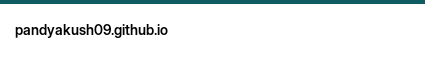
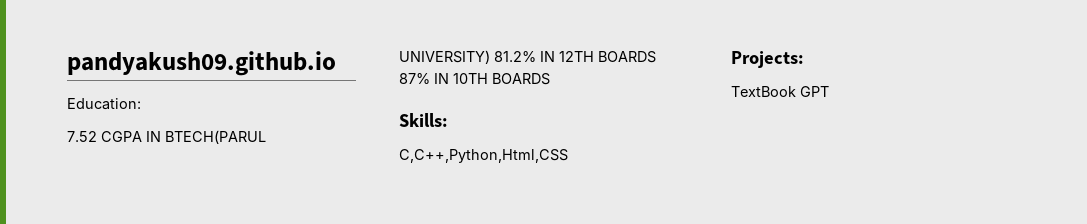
(168, 31) none -> [67,98,141,110] [67,130,266,144] [399,50,656,64] [399,73,550,85] [399,113,448,127] [399,149,568,163] [731,51,804,68] [731,86,829,97] // Education: // 7.52 CGPA IN BTECH(PARUL UNIVERSITY) 81.2% IN 12TH BOARDS 87% IN 10TH BOARDS // Skills: // C,C++,Python,Html,CSS // Projects: // TextBook GPT

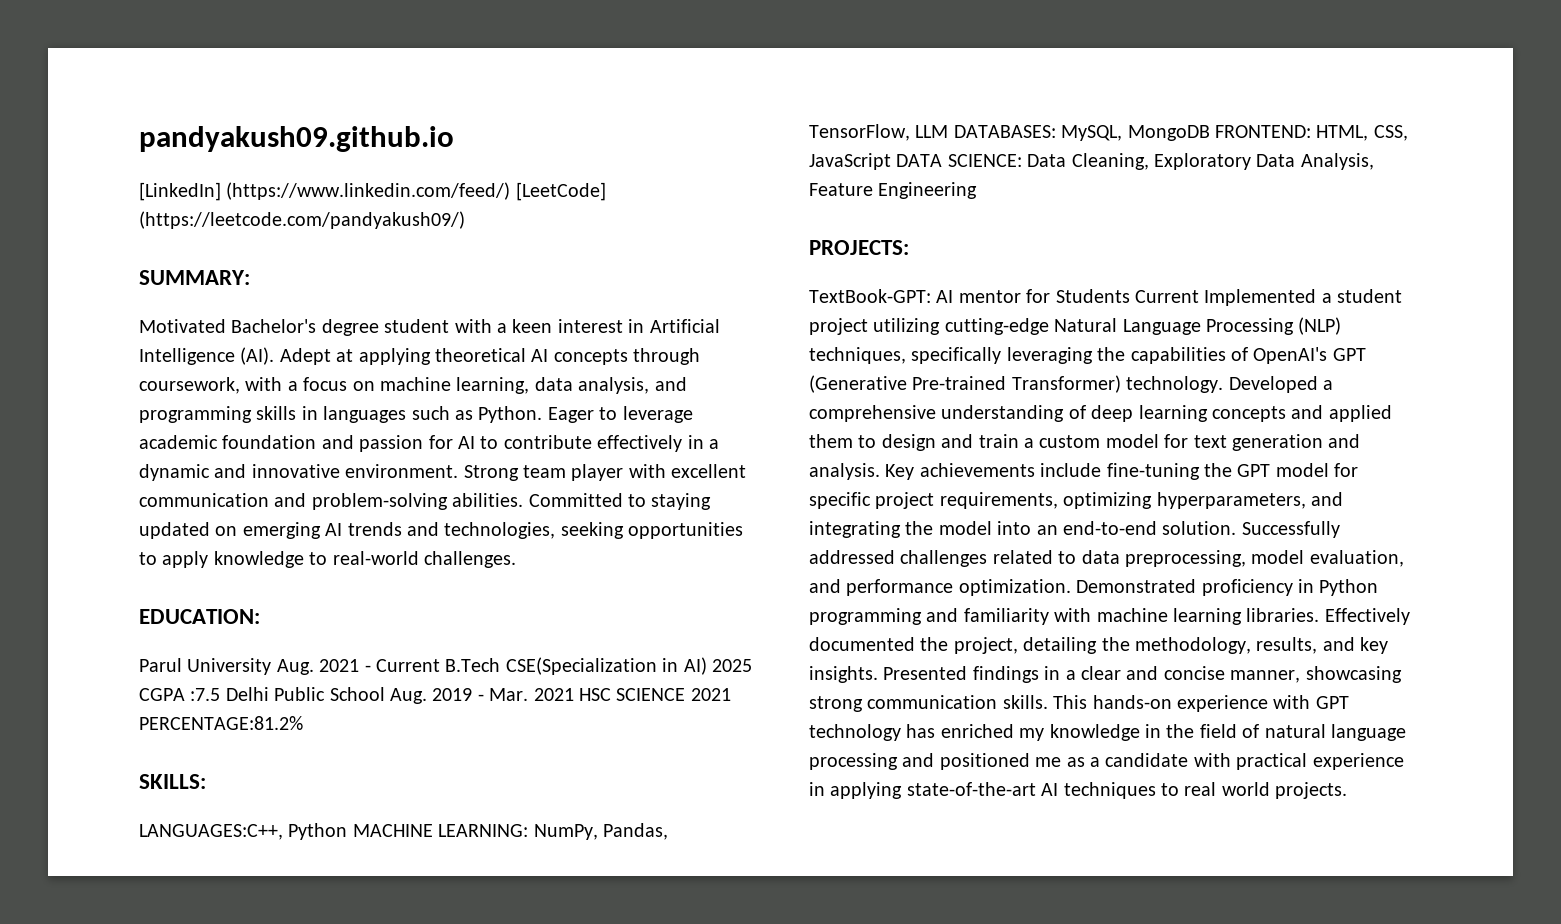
[67,98,141,110] [67,130,266,144] [399,50,656,64] [399,73,550,85] [399,113,448,127] [399,149,568,163] [731,51,804,68] [731,86,829,97] Education: // 7.52 CGPA IN BTECH(PARUL UNIVERSITY) 81.2% IN 12TH BOARDS 87% IN 10TH BOARDS // Skills: // C,C++,Python,Html,CSS // Projects: // TextBook GPT -> [139,182,606,201] [139,211,465,229] [139,270,250,285] [139,319,720,336] [139,347,701,365] [139,377,687,394] [139,406,693,423] [139,435,719,452] [139,464,747,481] [139,493,712,510] [139,522,744,539] [139,551,516,568] [139,609,260,624] [139,657,752,675] [139,687,731,704] [139,716,303,730] [139,774,206,789] [139,823,668,840] [809,124,1408,141] [809,153,1374,170] [809,182,978,199] [809,240,909,255] [809,289,1403,306] [809,317,1342,335] [809,347,1366,364] [809,375,1333,393] [809,405,1392,422] [809,434,1361,451] [809,463,1359,480] [809,492,1343,509] [809,521,1340,538] [809,550,1404,567] [809,579,1379,596] [809,608,1410,625] [809,637,1389,654] [809,666,1402,683] [809,695,1349,712] [809,724,1406,741] [809,753,1404,770] [809,782,1348,799] [LinkedIn] (https://www.linkedin.com/feed/) [LeetCode] (https://leetcode.com/pandyakush09/) // SUMMARY: // Motivated Bachelor's degree student with a keen interest in Artificial Intelligence (AI). Adept at applying theoretical AI concepts through coursework, with a focus on machine learning, data analysis, and programming skills in languages such as Python. Eager to leverage academic foundation and passion for AI to contribute effectively in a dynamic and innovative environment. Strong team player with excellent communication and problem-solving abilities. Committed to staying updated on emerging AI trends and technologies, seeking opportunities to apply knowledge to real-world challenges. // EDUCATION: // Parul University Aug. 2021 - Current B.Tech CSE(Specialization in AI) 2025 CGPA :7.5 Delhi Public School Aug. 2019 - Mar. 2021 HSC SCIENCE 2021 PERCENTAGE:81.2% // SKILLS: // LANGUAGES:C++, Python MACHINE LEARNING: NumPy, Pandas, TensorFlow, LLM DATABASES: MySQL, MongoDB FRONTEND: HTML, CSS, JavaScript DATA SCIENCE: Data Cleaning, Exploratory Data Analysis, Feature Engineering // PROJECTS: // TextBook-GPT: AI mentor for Students Current Implemented a student project utilizing cutting-edge Natural Language Processing (NLP) techniques, specifically leveraging the capabilities of OpenAI's GPT (Generative Pre-trained Transformer) technology. Developed a comprehensive understanding of deep learning concepts and applied them to design and train a custom model for text generation and analysis. Key achievements include fine-tuning the GPT model for specific project requirements, optimizing hyperparameters, and integrating the model into an end-to-end solution. Successfully addressed challenges related to data preprocessing, model evaluation, and performance optimization. Demonstrated proficiency in Python programming and familiarity with machine learning libraries. Effectively documented the project, detailing the methodology, results, and key insights. Presented findings in a clear and concise manner, showcasing strong communication skills. This hands-on experience with GPT technology has enriched my knowledge in the field of natural language processing and positioned me as a candidate with practical experience in applying state-of-the-art AI techniques to real world projects.

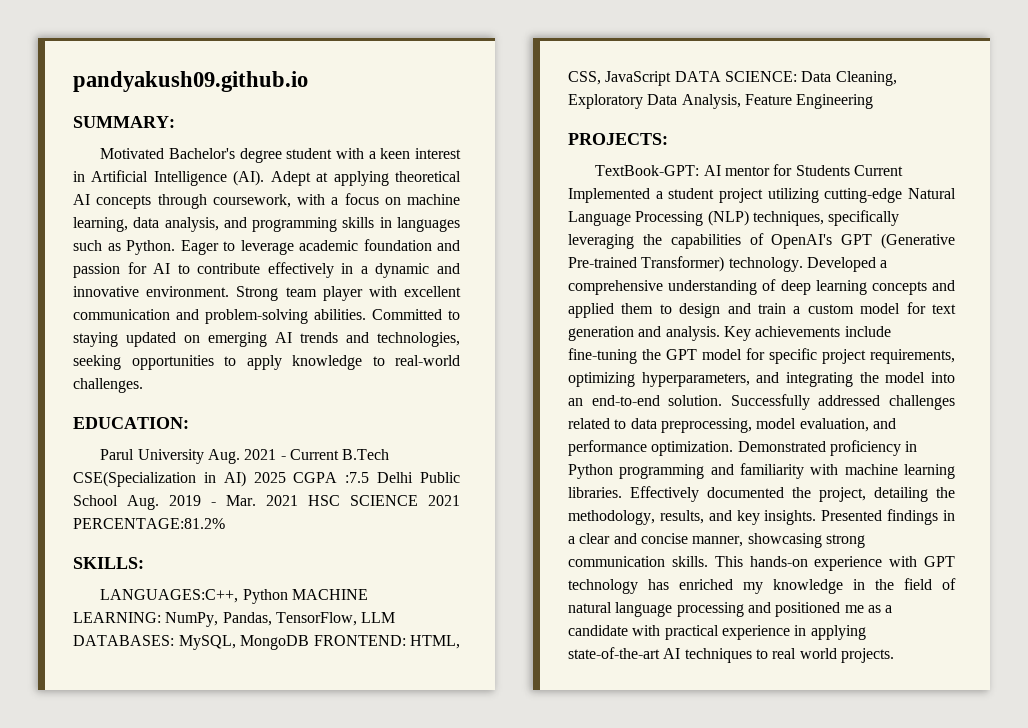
[139,182,606,201] [139,211,465,229] // [LinkedIn] (https://www.linkedin.com/feed/) [LeetCode] (https://leetcode.com/pandyakush09/) -> (308, 81) none

